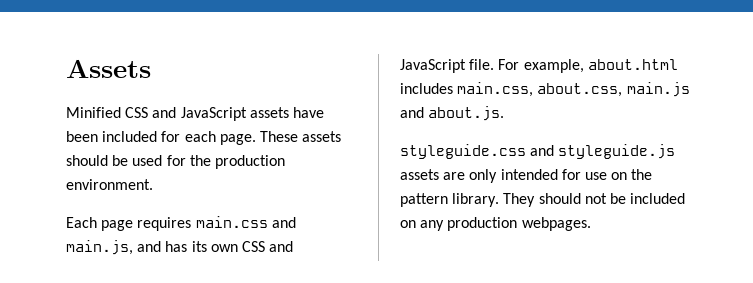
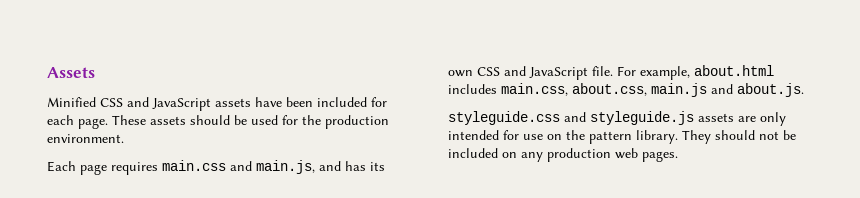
[521,217,591,231] webpages. -> [615,148,678,162] web pages.

